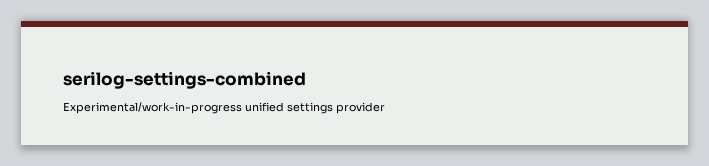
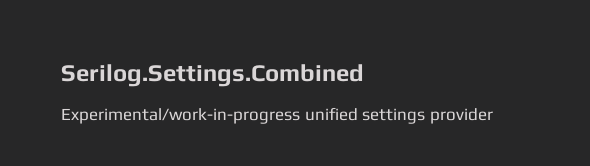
[63,71,306,89] serilog-settings-combined -> [61,64,364,87] Serilog.Settings.Combined

